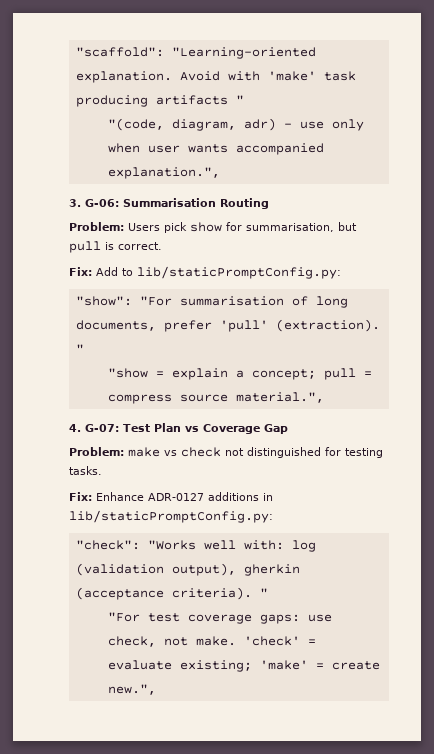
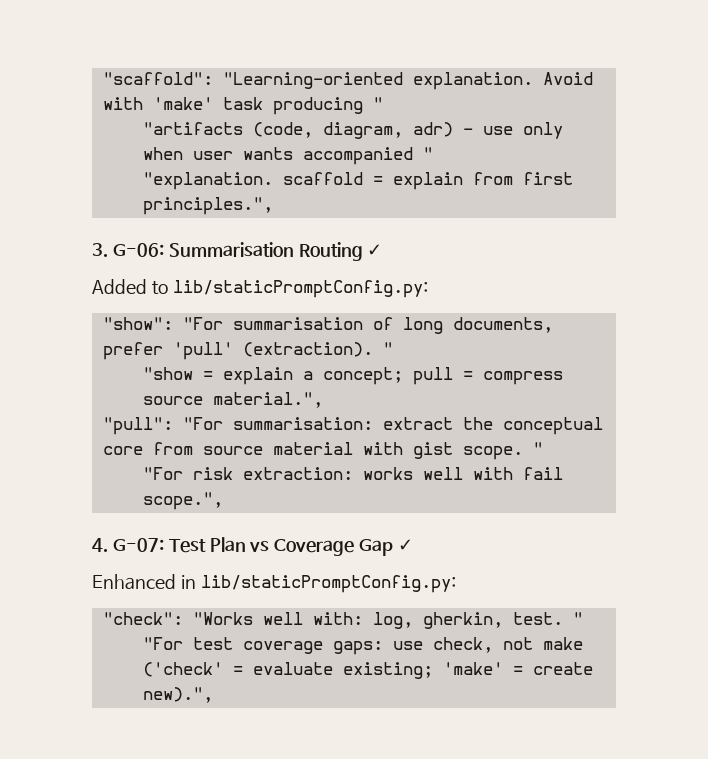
[155,95,244,105] [107,118,164,131] artifacts " // "(code, -> [372,97,383,110] [142,122,313,138] " // "artifacts (code,
[107,167,220,179] [69,198,269,209] [69,222,357,233] [69,241,162,253] [69,267,118,276] explanation.", // 3. G-06: Summarisation Routing // Problem: Users pick show for summarisation, but pull is correct. // Fix: Add -> [422,147,433,160] [142,172,573,190] [142,197,273,215] [92,242,383,261] [92,279,147,294] " // "explanation. scaffold = explain from first principles.", // 3. G-06: Summarisation Routing ✓ // Added
(324, 397) none -> [102,417,603,435] [102,442,543,460] [142,467,563,480] [142,492,223,510] // "pull": "For summarisation: extract the conceptual core from source material with gist scope. " // "For risk extraction: works well with fail scope.",
[69,447,383,458] [69,466,102,475] [69,492,259,501] // Problem: make vs check not distinguished for testing tasks. // Fix: Enhance ADR-0127 additions -> [397,539,413,551] [92,574,176,590] ✓ // Enhanced
[291,540,316,552] [75,563,300,576] [75,587,252,600] log (validation output), gherkin (acceptance criteria). -> [372,612,563,629] log, gherkin, test.
[195,636,300,646] make. 'check' -> [542,637,583,650] [142,662,223,677] make ('check'
[107,684,156,695] new.", -> [142,687,213,703] new).",

